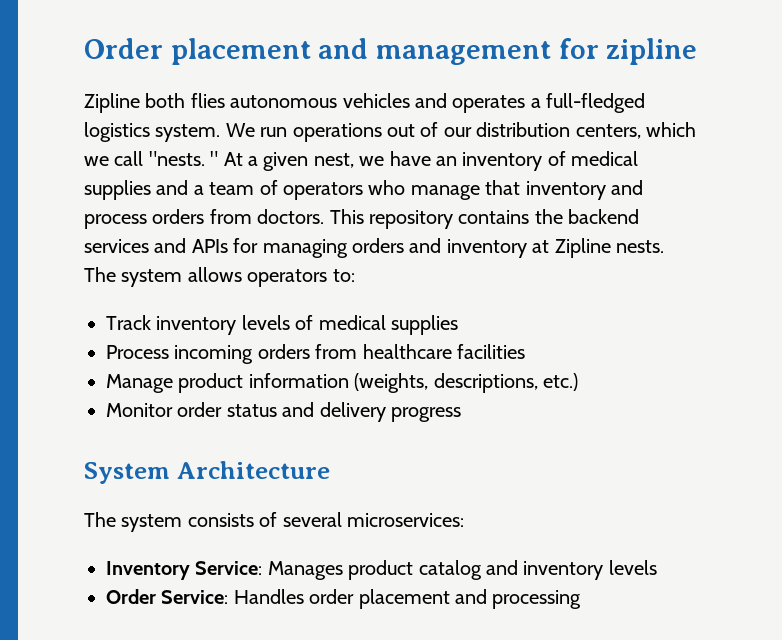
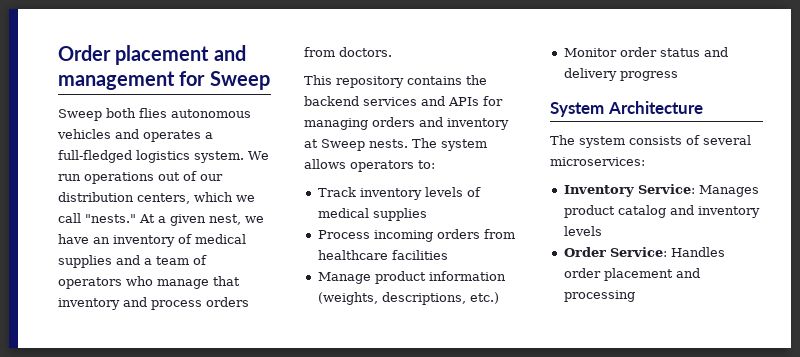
[606,38,698,65] [84,93,140,113] zipline // Zipline -> [209,71,270,90] [58,109,102,121] Sweep // Sweep
[148,151,219,166] "nests. " -> [85,214,136,223] "nests."
(325, 216) none -> (392, 52) //
[554,238,611,258] Zipline -> [321,139,365,151] Sweep

